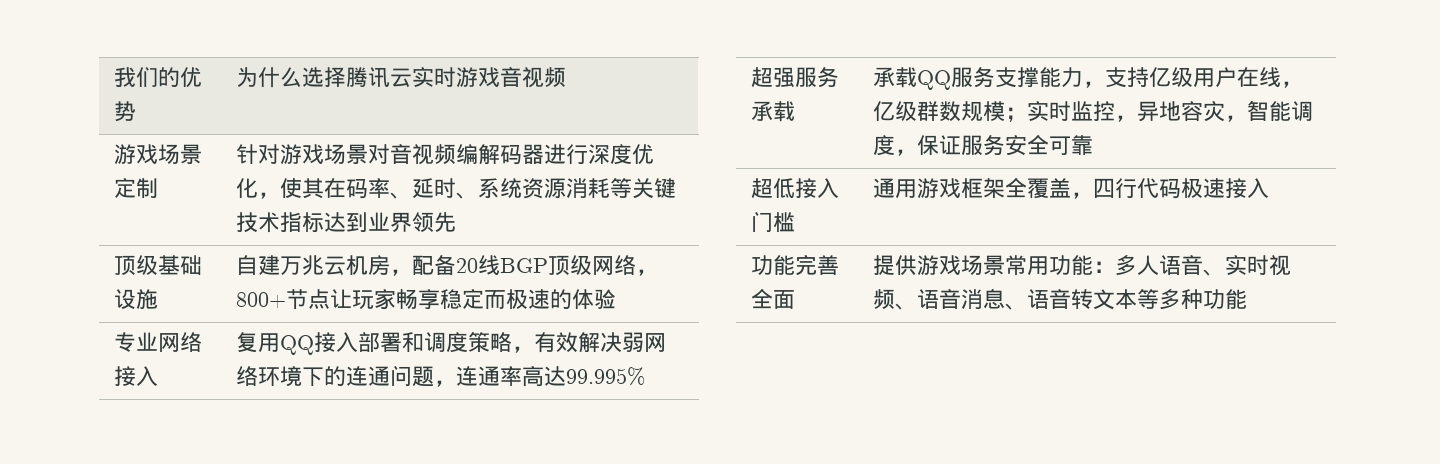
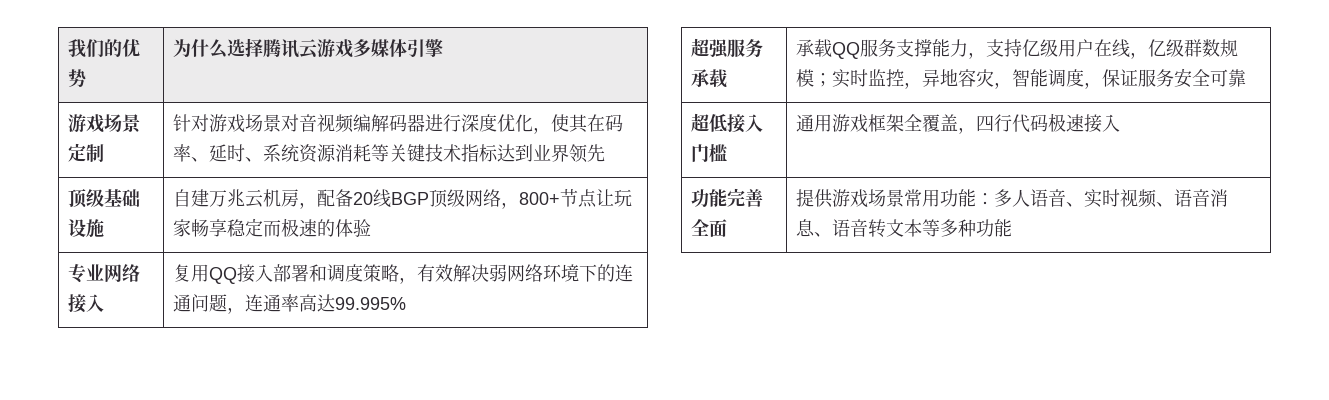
[411,67,566,88] 实时游戏音视频 -> [317,39,444,58] 游戏多媒体引擎

